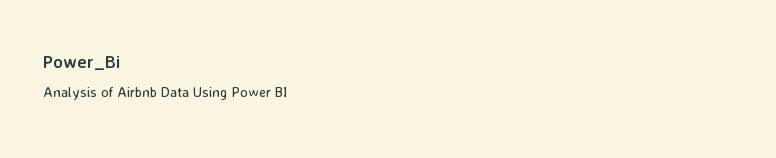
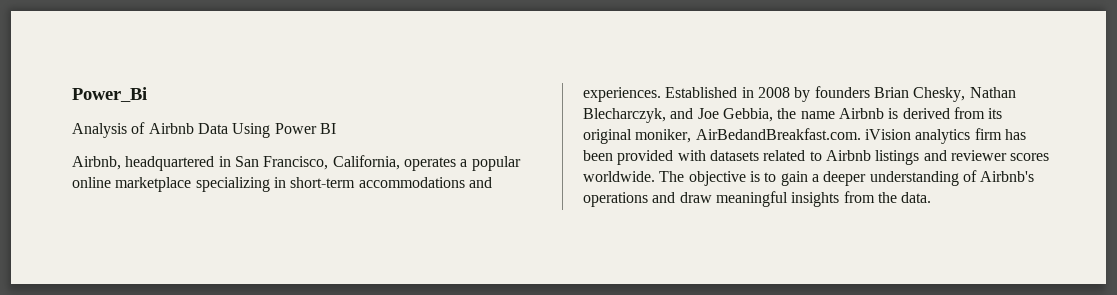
(287, 92) none -> [72,155,521,171] [72,177,492,192] [583,86,1016,102] [583,107,1003,123] [583,128,1026,144] [583,150,1050,165] [583,170,1035,186] [583,191,932,207] // Airbnb, headquartered in San Francisco, California, operates a popular online marketplace specializing in short-term accommodations and experiences. Established in 2008 by founders Brian Chesky, Nathan Blecharczyk, and Joe Gebbia, the name Airbnb is derived from its original moniker, AirBedandBreakfast.com. iVision analytics firm has been provided with datasets related to Airbnb listings and reviewer scores worldwide. The objective is to gain a deeper understanding of Airbnb's operations and draw meaningful insights from the data.

